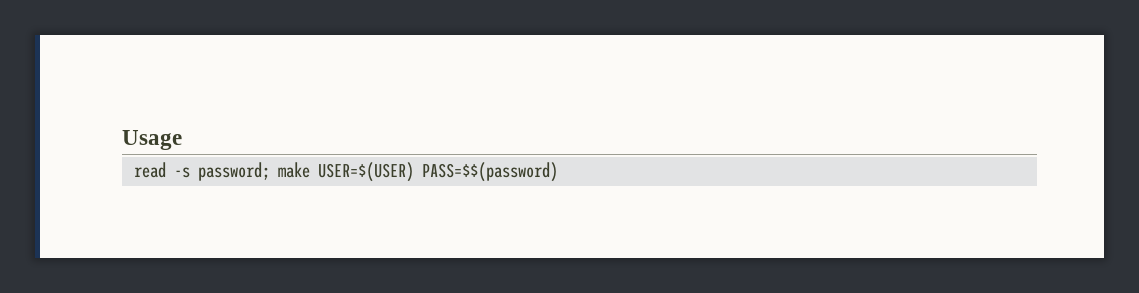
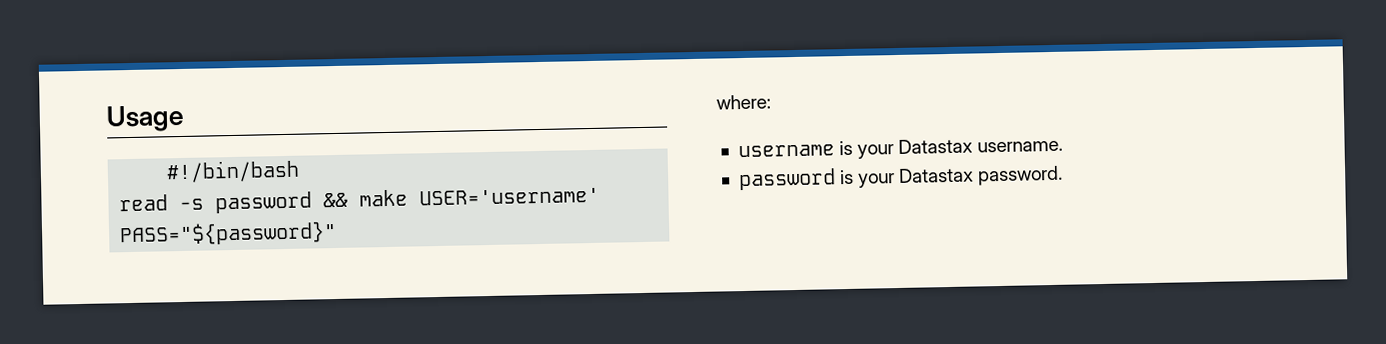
(182, 140) none -> [166,159,301,184] // #!/bin/bash
[198,162,558,182] password; make USER=$(USER) PASS=$$(password) -> [215,187,601,214] [119,220,338,247] [716,94,771,110] [737,138,1064,159] [737,165,1064,191] password && make USER='username' PASS="${password}" // where: // username is your Datastax username. // password is your Datastax password.

